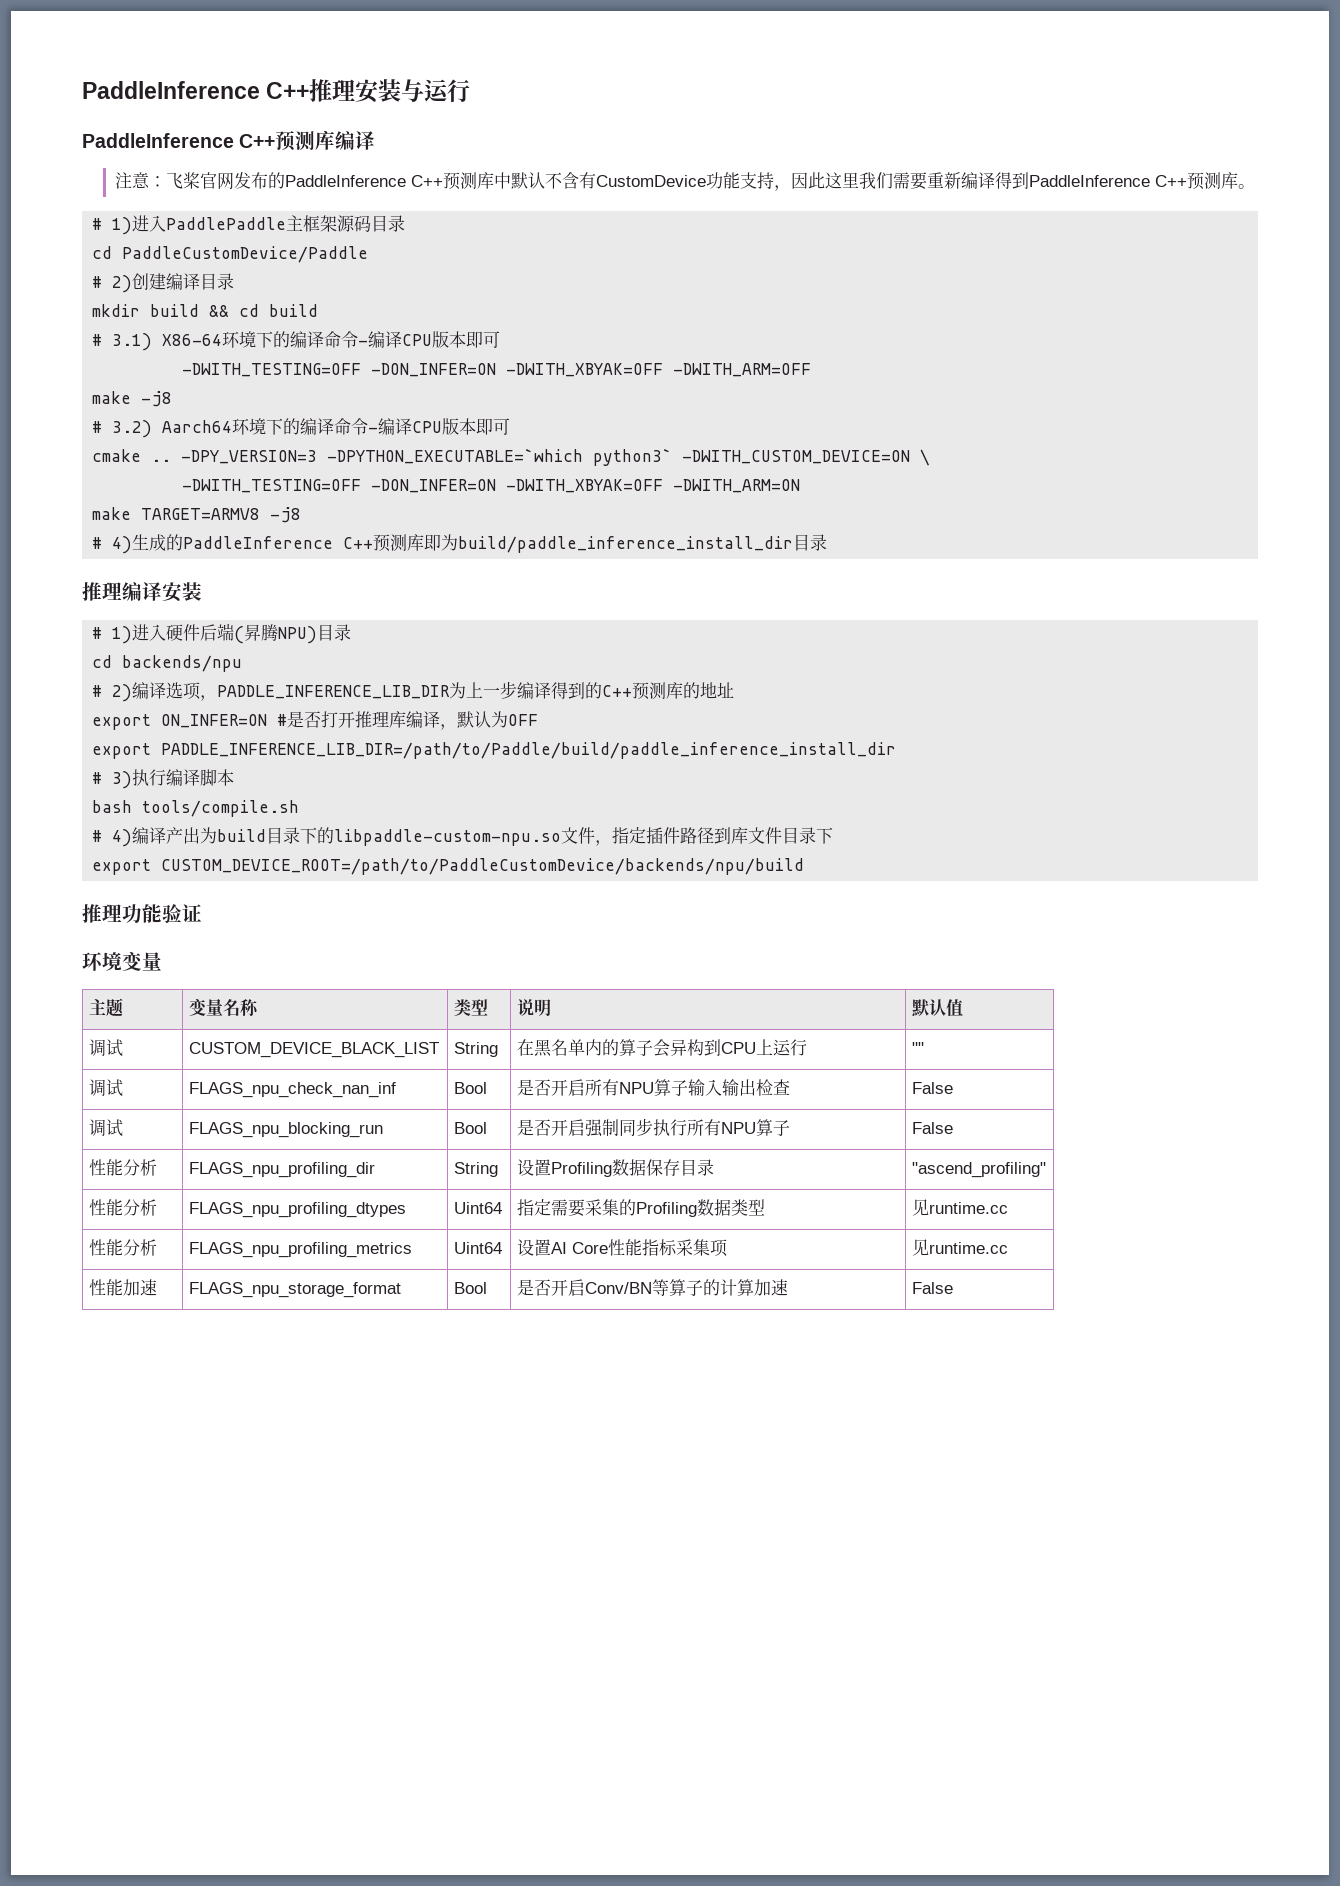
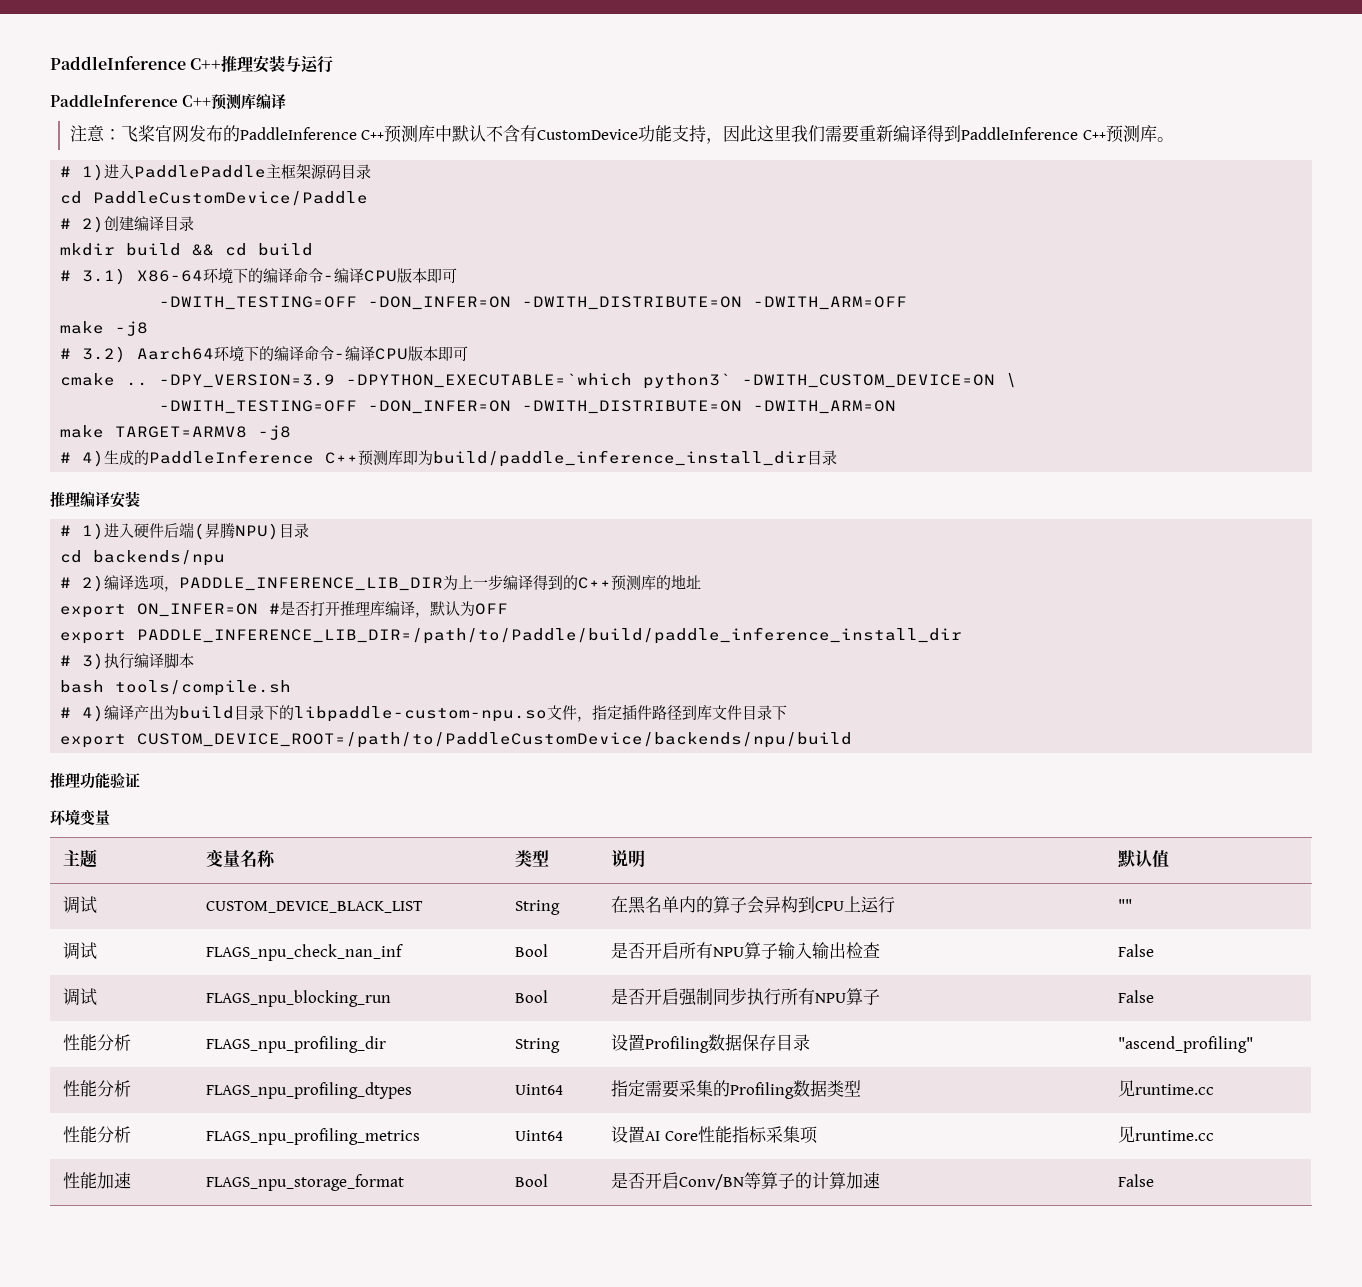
[506,363,664,377] -DWITH_XBYAK=OFF -> [522,296,743,310] -DWITH_DISTRIBUTE=ON
[181,450,318,464] -DPY_VERSION=3 -> [159,374,336,388] -DPY_VERSION=3.9
[506,479,664,493] -DWITH_XBYAK=OFF -> [522,400,743,414] -DWITH_DISTRIBUTE=ON

